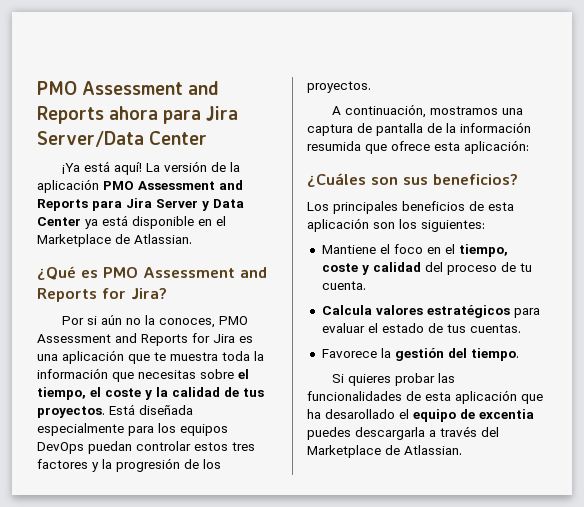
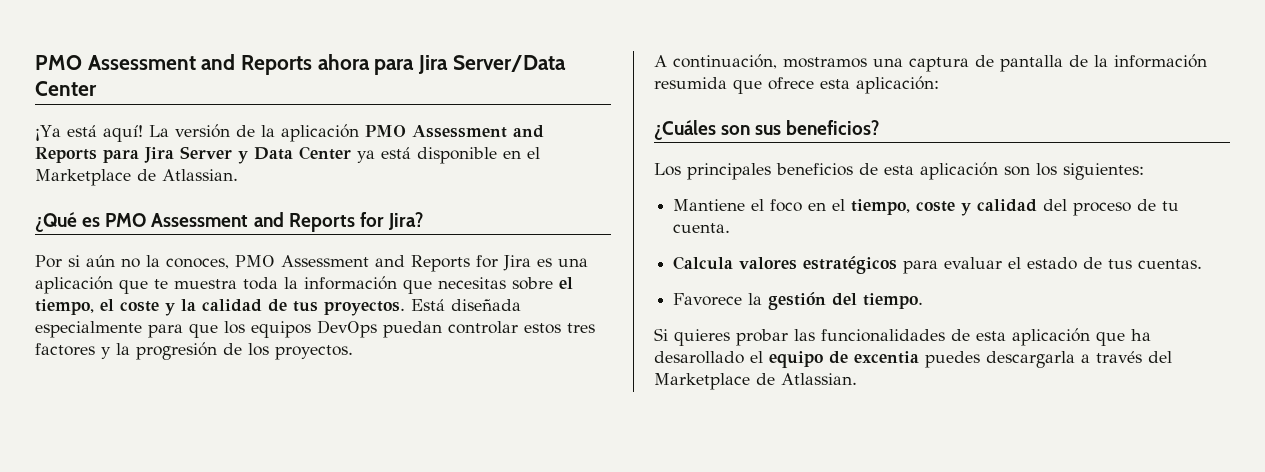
(154, 431) none -> [189,323,218,338] que

